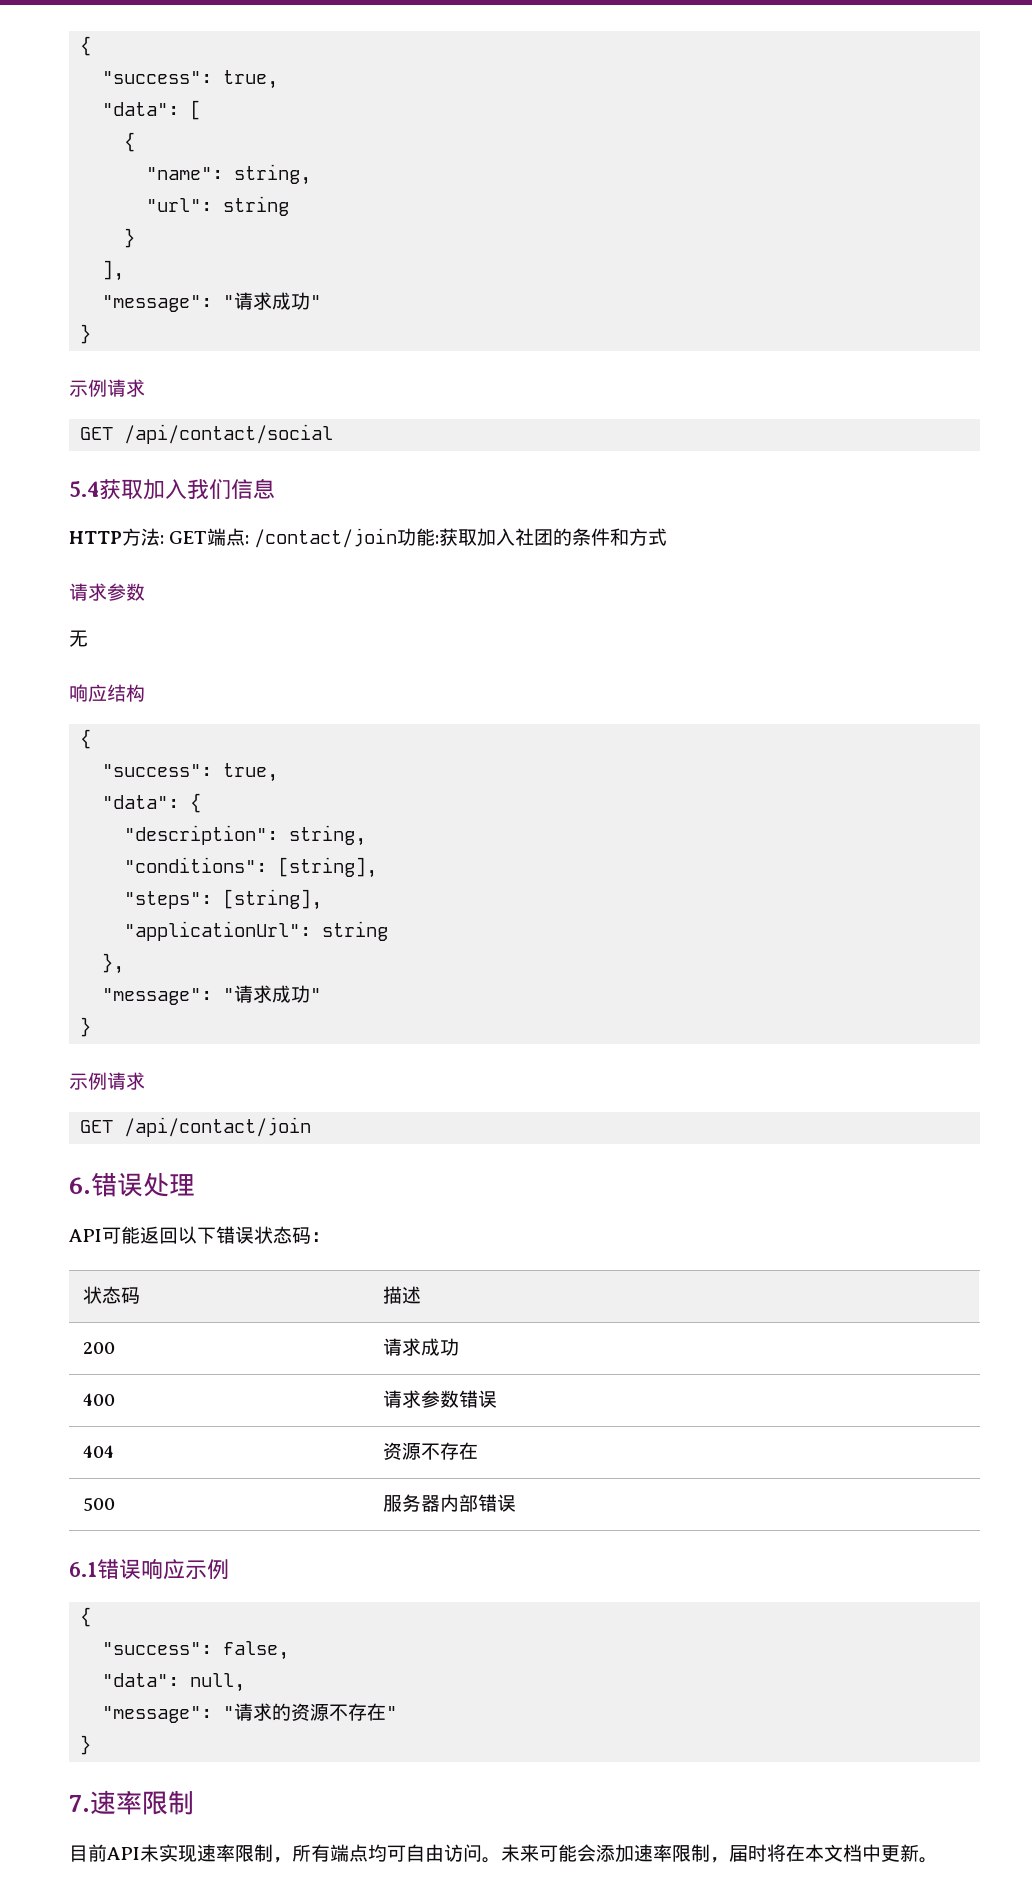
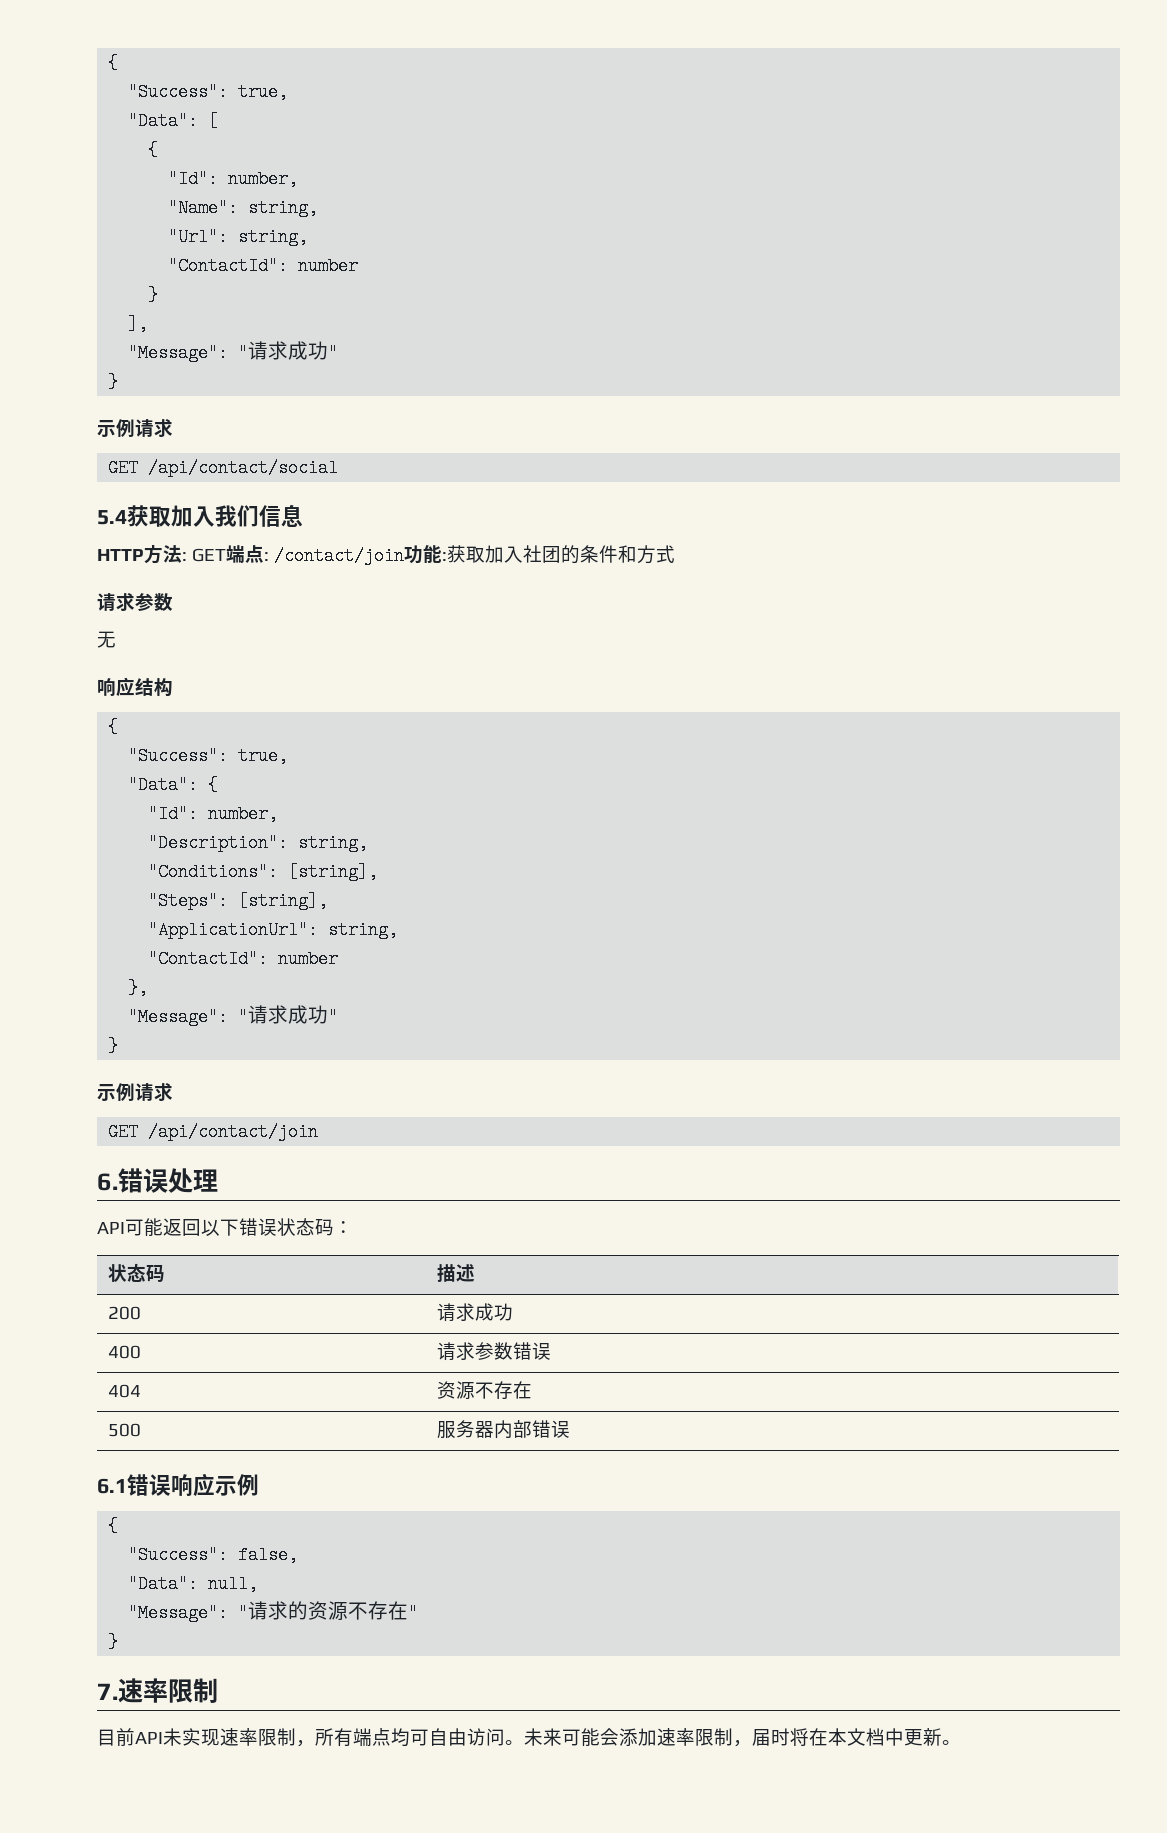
[80,36,92,56] [102,70,279,89] [102,102,180,116] { // "success": true, // "data": -> [108,54,119,72] [128,83,289,101] [128,112,199,130] { // "Success": true, // "Data":
[146,164,312,185] [146,196,290,216] "name": string, // "url": string -> [168,170,299,188] [168,199,319,217] [168,228,309,246] [168,257,359,275] "Id": number, // "Name": string, // "Url": string, // "ContactId": number
[102,295,213,312] "message": -> [128,344,229,362] "Message":
[102,763,279,782] [102,793,202,813] [124,825,367,846] [124,857,378,878] [124,889,323,910] [124,921,389,941] "success": true, // "data": { // "description": string, // "conditions": [string], // "steps": [string], // "applicationUrl": string -> [128,747,289,765] [128,776,219,794] [148,805,279,823] [148,834,369,852] [148,863,379,881] [148,892,329,910] [148,921,399,939] [148,950,339,968] "Success": true, // "Data": { // "Id": number, // "Description": string, // "Conditions": [string], // "Steps": [string], // "ApplicationUrl": string, // "ContactId": number
[102,988,213,1005] "message": -> [128,1008,229,1026] "Message":
[102,1642,213,1655] "success": -> [128,1546,229,1564] "Success":
[102,1673,180,1687] "data": -> [128,1575,199,1593] "Data":
[102,1706,213,1723] "message": -> [128,1604,229,1622] "Message":

